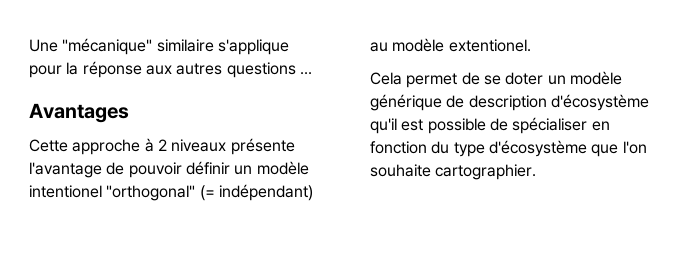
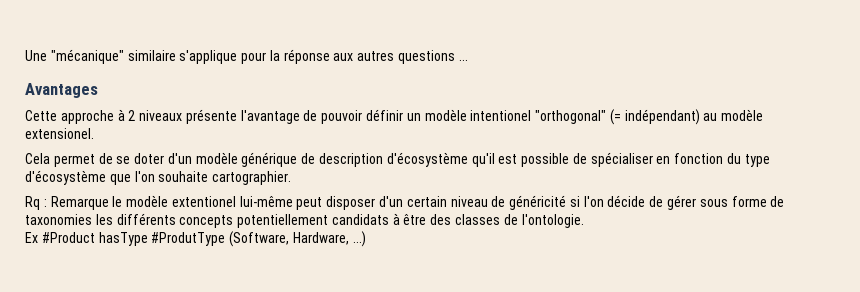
[448,39,531,52] extentionel. -> [25,128,94,139] extensionel.
[547,75,566,85] un -> [167,153,192,164] d'un
(537, 172) none -> [25,195,785,210] [25,213,584,228] [25,231,366,247] // Rq : Remarque le modèle extentionel lui-même peut disposer d'un certain niveau de généricité si l'on décide de gérer sous forme de taxonomies les différents concepts potentiellement candidats à être des classes de l'ontologie. // Ex #Product hasType #ProdutType (Software, Hardware, ...)

